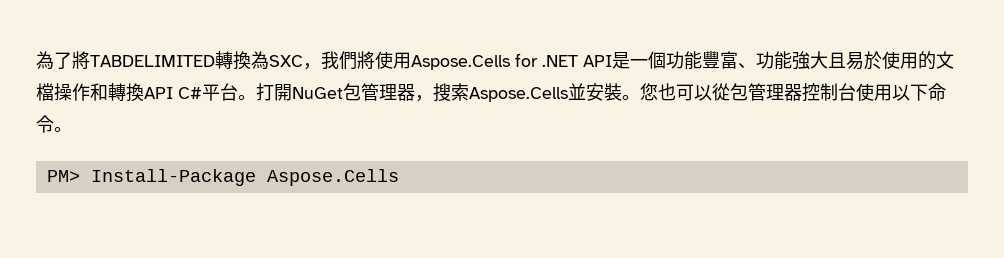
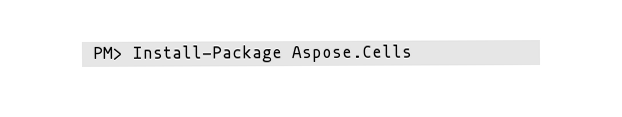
[36,51,954,70] [36,83,946,102] [36,115,72,133] 為了將TABDELIMITED轉換為SXC，我們將使用Aspose.Cells for .NET API是一個功能豐富、功能強大且易於使用的文檔操作和轉換API C#平台。打開NuGet包管理器，搜索Aspose.Cells並安裝。您也可以從包管理器控制台使用以下命令。 // -> (91, 53) none

